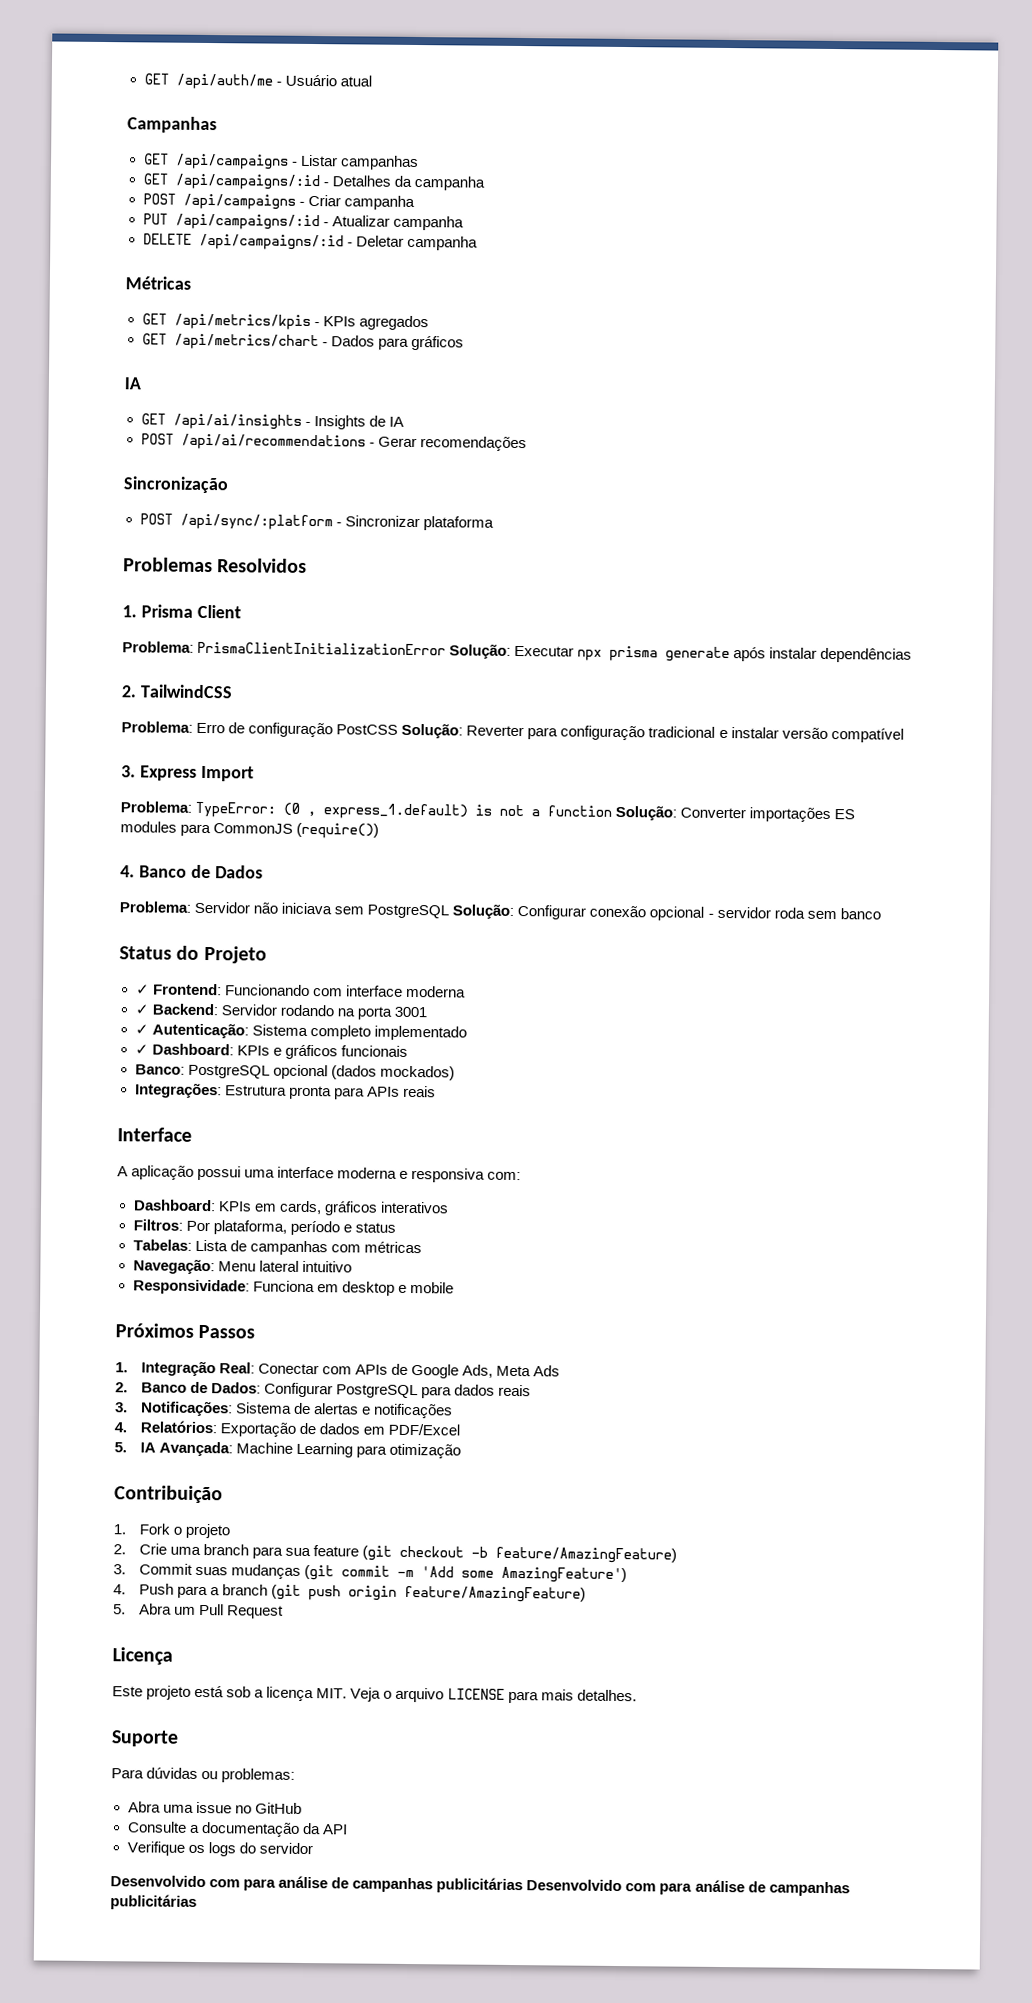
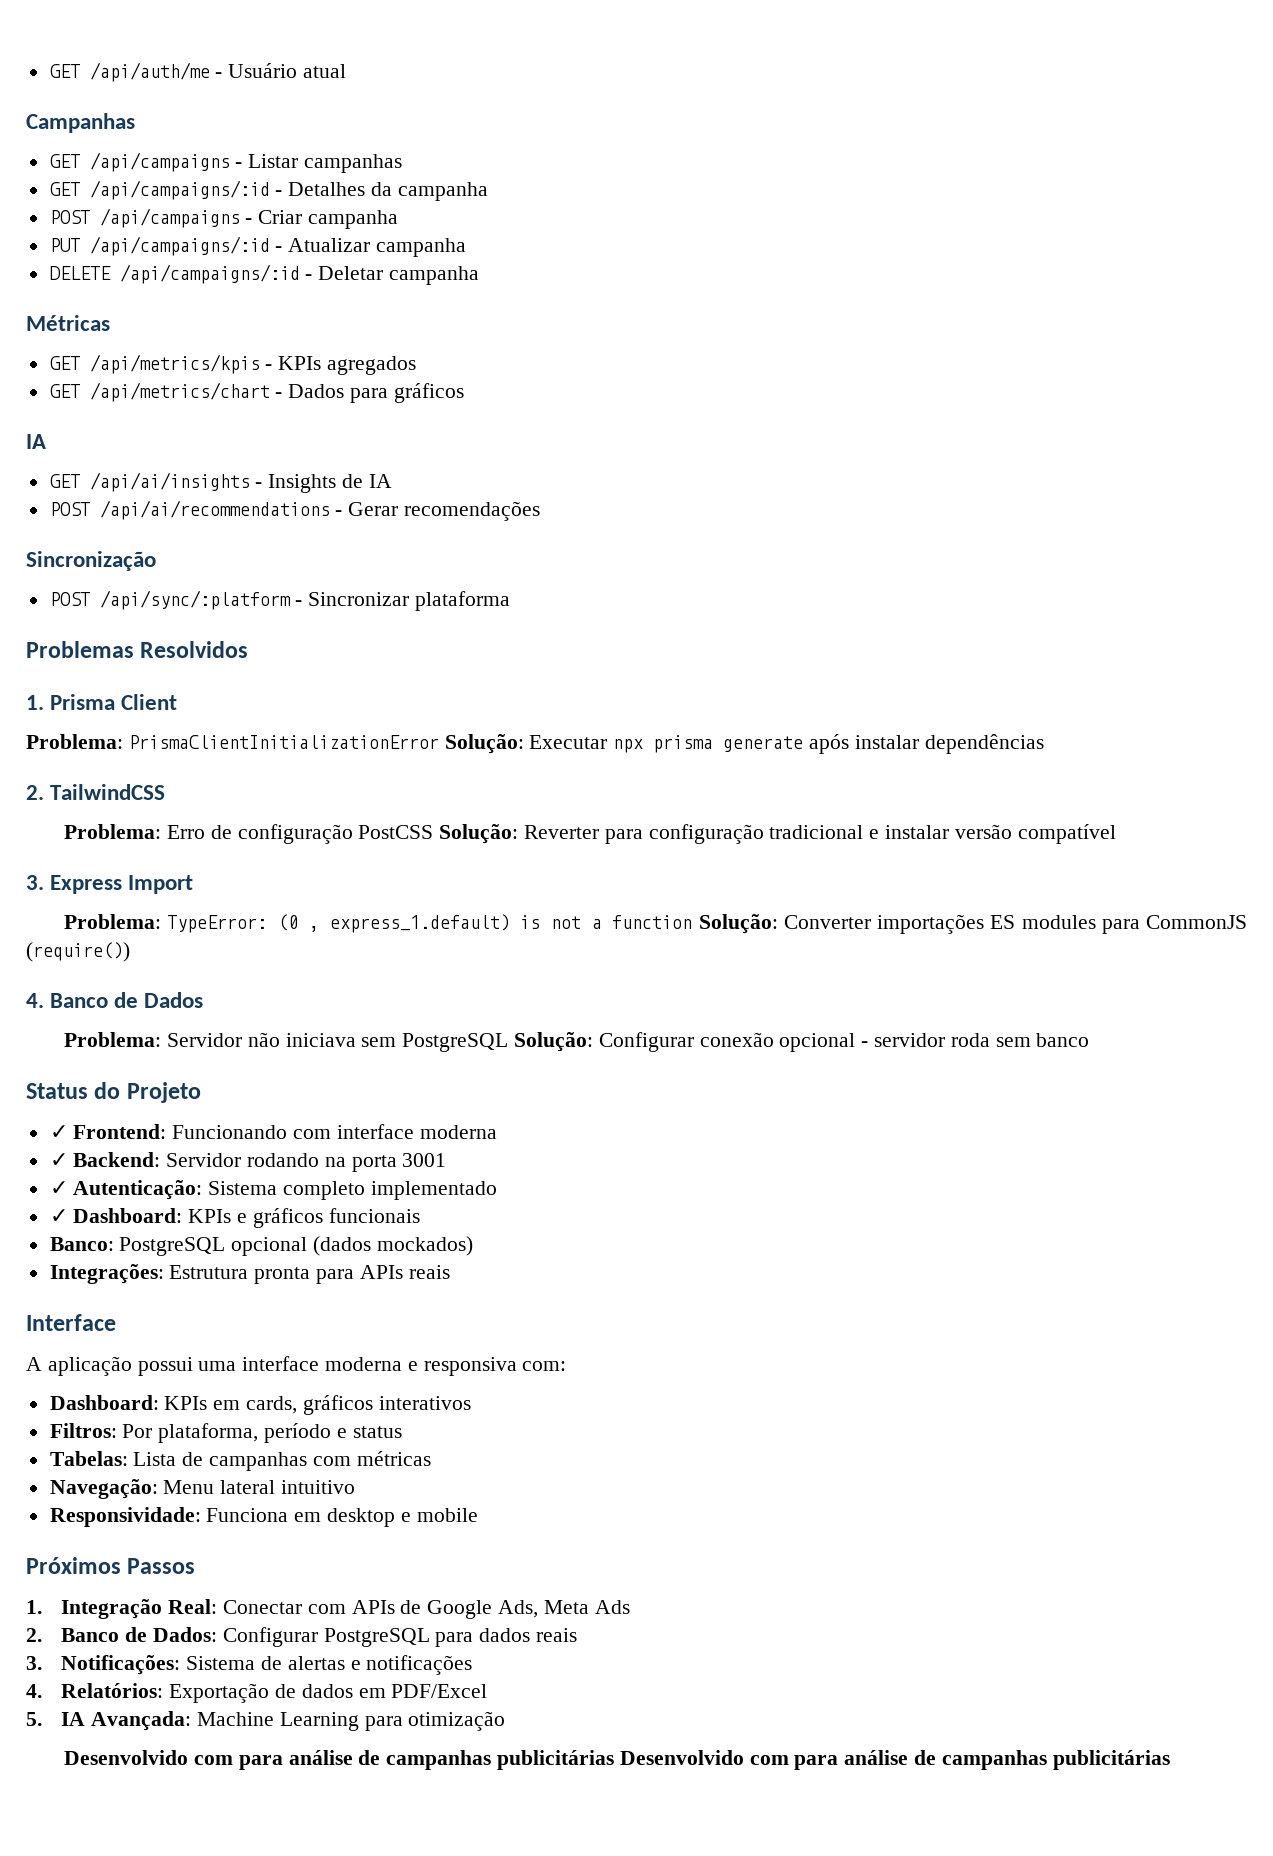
[114,1485,223,1504] [113,1523,231,1539] [113,1543,678,1564] [113,1563,628,1584] [113,1583,587,1603] [113,1603,285,1619] [112,1647,173,1665] [112,1685,637,1704] [111,1730,178,1747] [111,1767,296,1783] [127,1801,302,1814] [127,1821,348,1837] [126,1841,313,1857] // Contribuição // 1. Fork o projeto // 2. Crie uma branch para sua feature (git checkout -b feature/AmazingFeature) // 3. Commit suas mudanças (git commit -m 'Add some AmazingFeature') // 4. Push para a branch (git push origin feature/AmazingFeature) // 5. Abra um Pull Request // Licença // Este projeto está sob a licença MIT. Veja o arquivo LICENSE para mais detalhes. // Suporte // Para dúvidas ou problemas: // Abra uma issue no GitHub // Consulte a documentação da API // Verifique os logs do servidor -> (506, 1721) none

